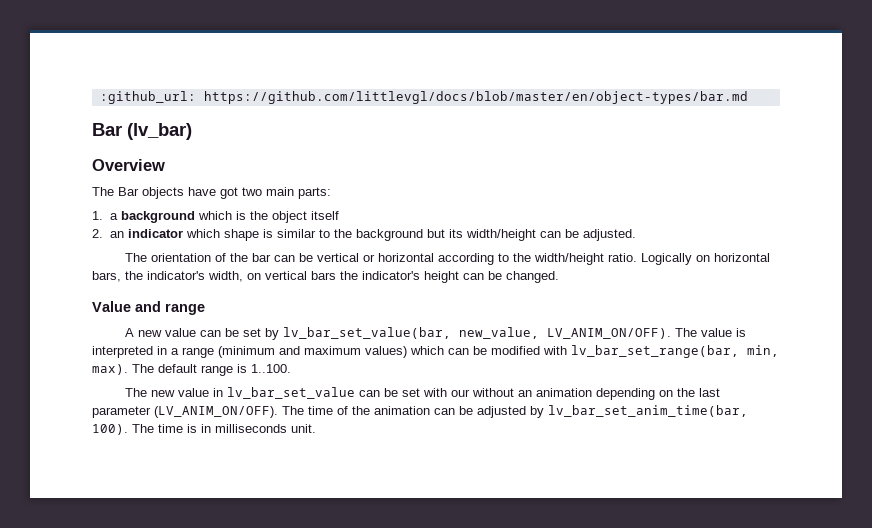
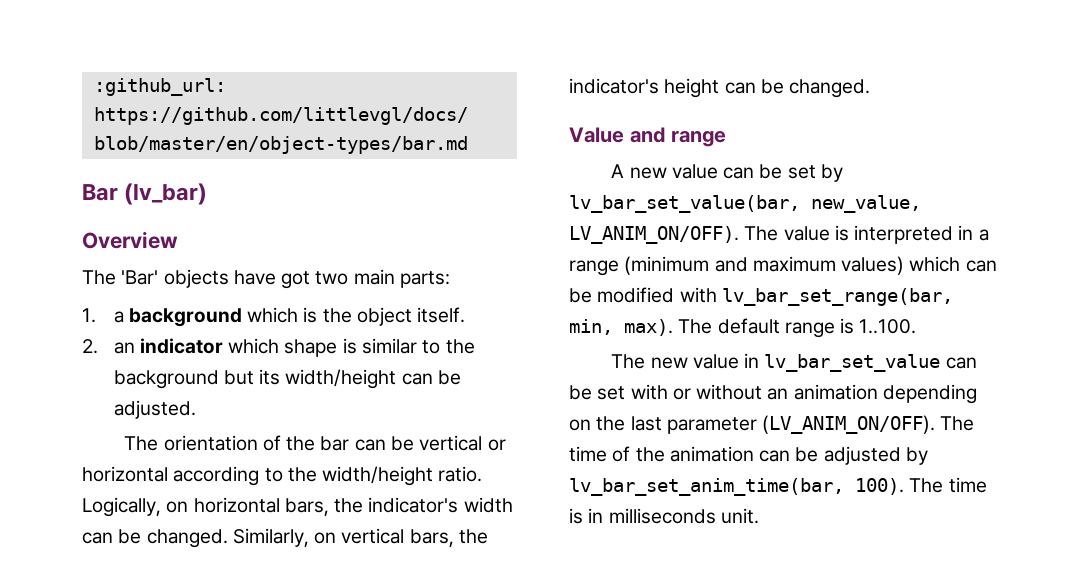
[118,187,139,196] Bar -> [121,270,159,285] 'Bar'
[311,211,340,220] itself -> [417,307,466,323] itself.
[641,253,693,265] Logically -> [82,497,161,517] Logically,
[208,271,243,282] width, -> [463,497,513,513] [82,528,309,548] width can be changed. Similarly,
[311,271,336,280] bars -> [409,529,454,547] bars,
[451,389,471,397] our -> [672,388,691,400] or

